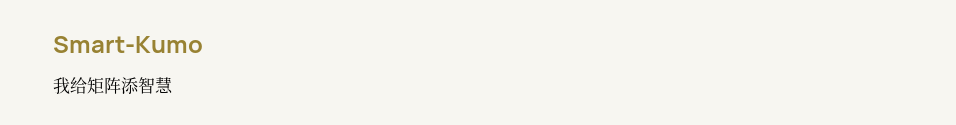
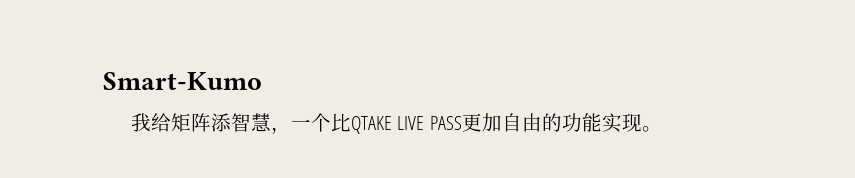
(173, 85) none -> [271,113,662,134] ，一个比QTAKE LIVE PASS更加自由的功能实现。

